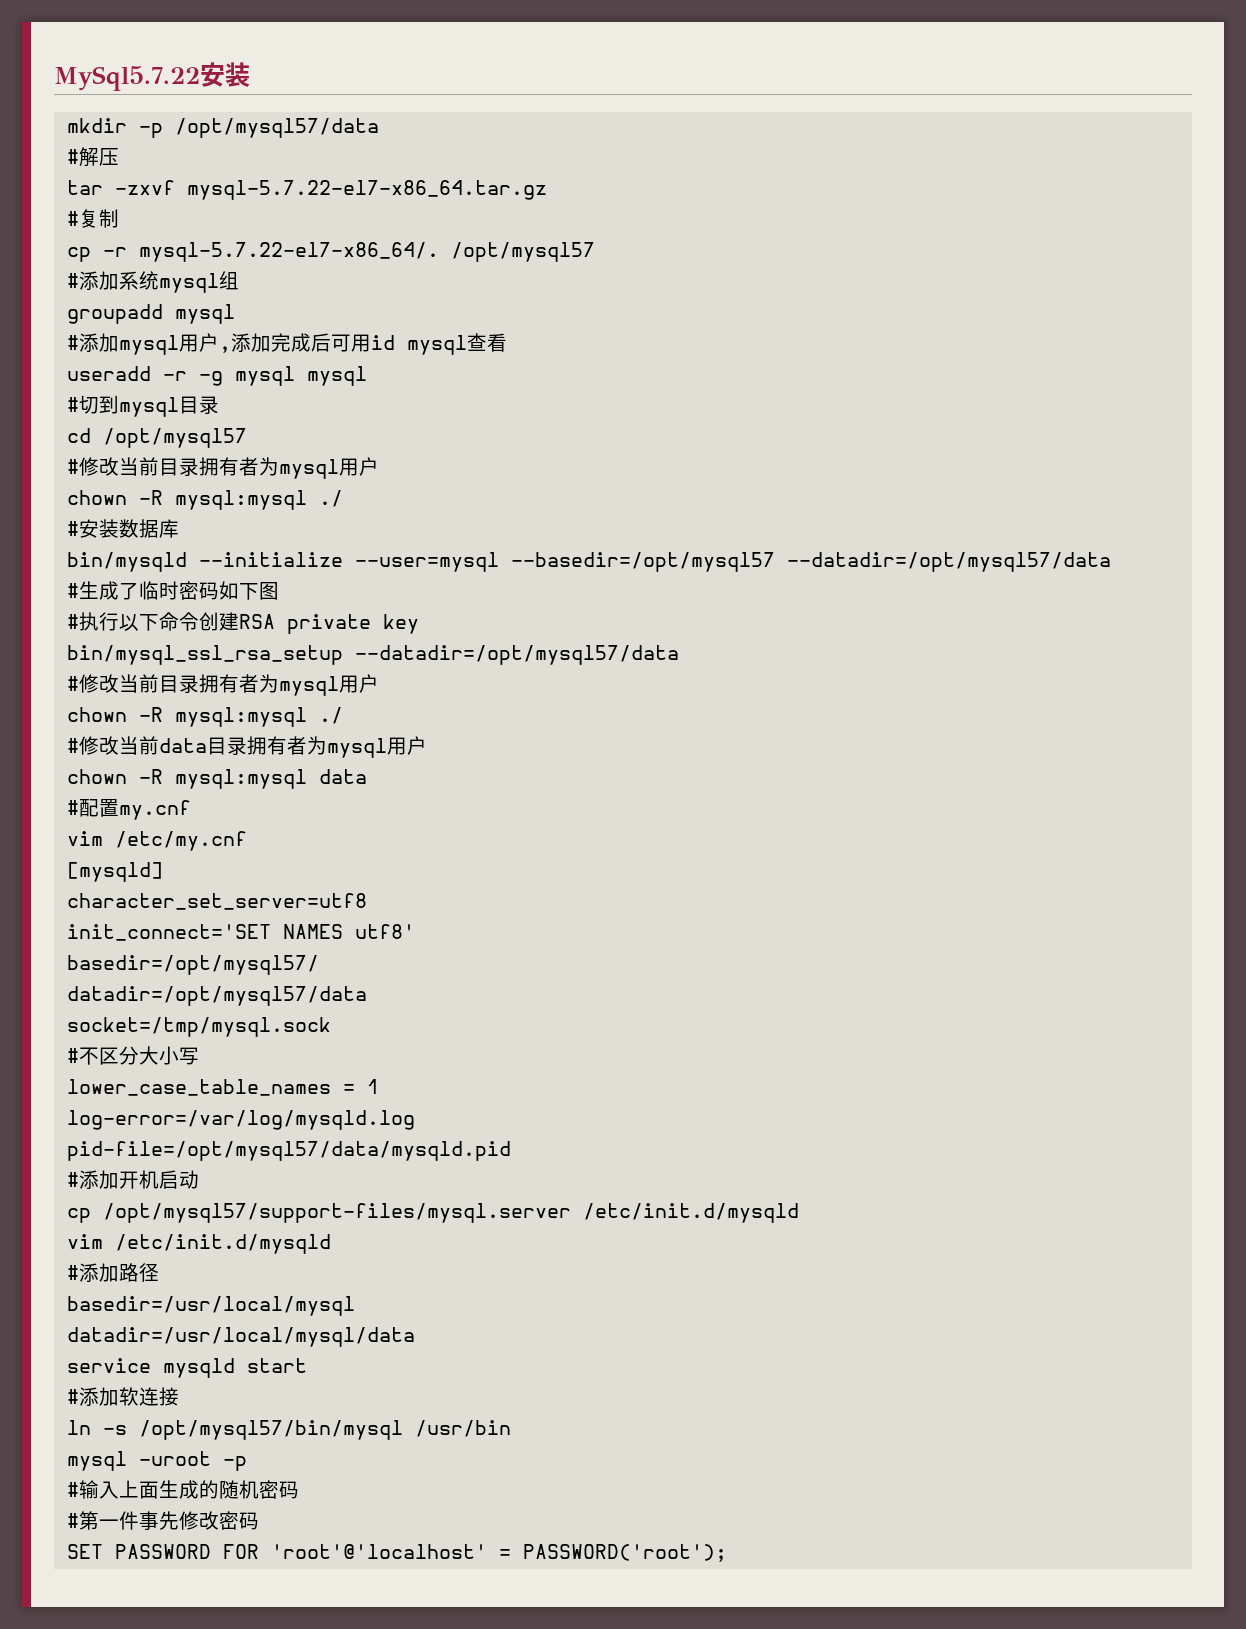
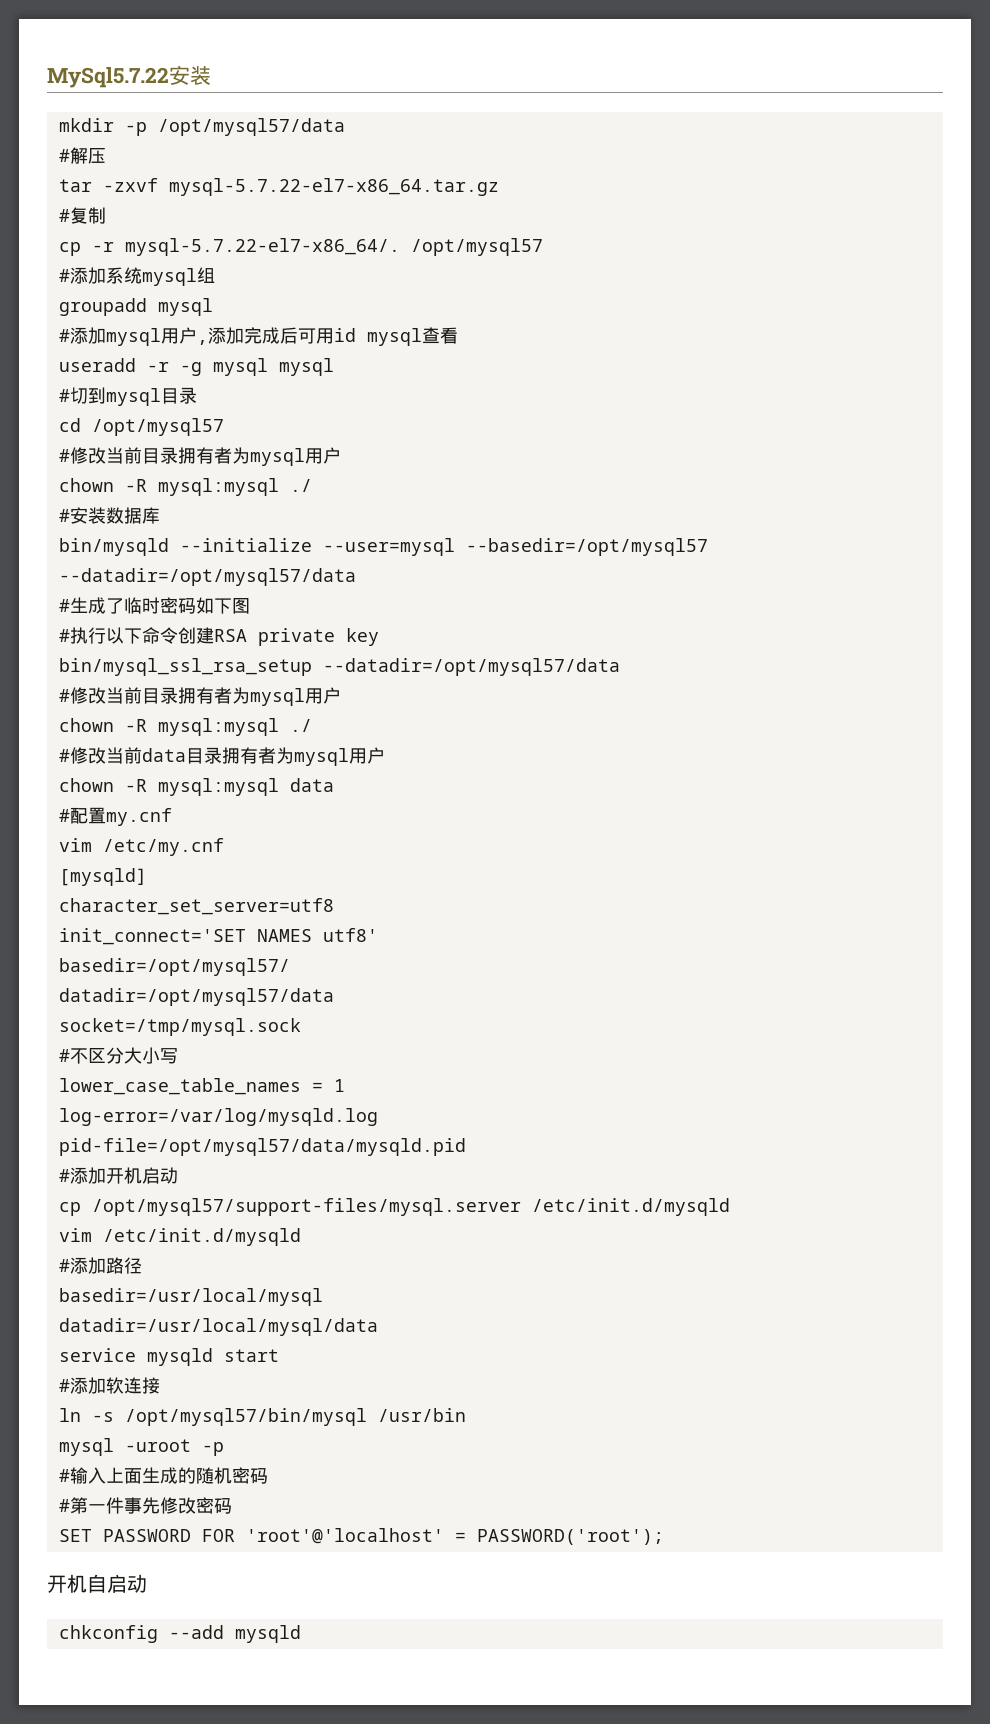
(728, 1553) none -> [47,1574,147,1593] [59,1625,301,1643] // 开机自启动 // chkconfig --add mysqld

